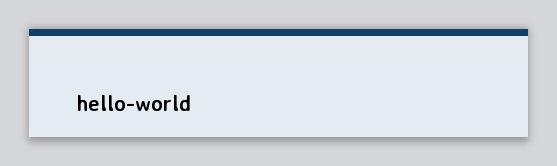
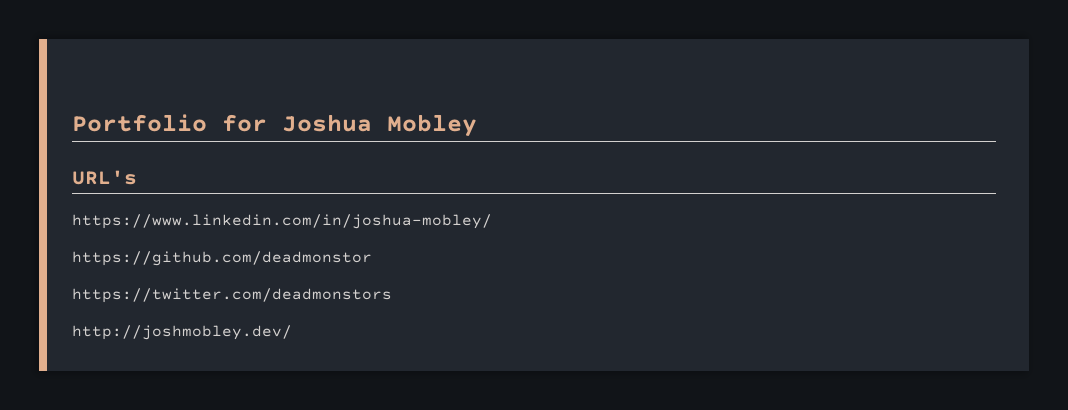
[76,95,191,111] hello-world -> [72,114,477,137] [72,170,137,185] [72,214,492,229] [72,251,372,266] [72,288,392,303] [72,325,292,340] Portfolio for Joshua Mobley // URL's // https://www.linkedin.com/in/joshua-mobley/ // https://github.com/deadmonstor // https://twitter.com/deadmonstors // http://joshmobley.dev/

